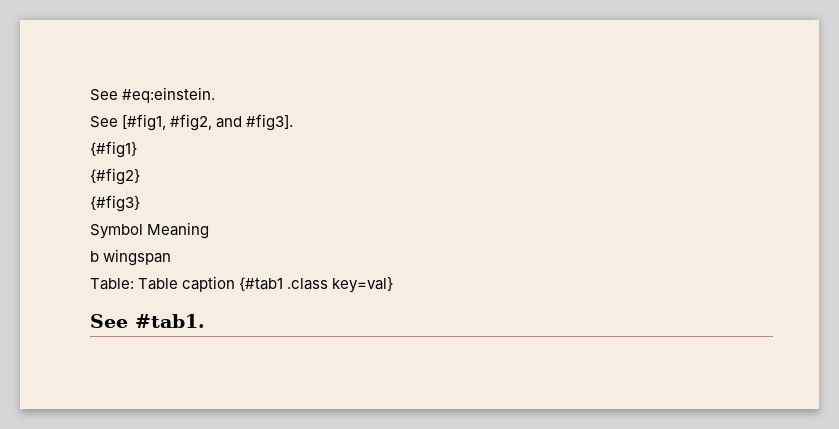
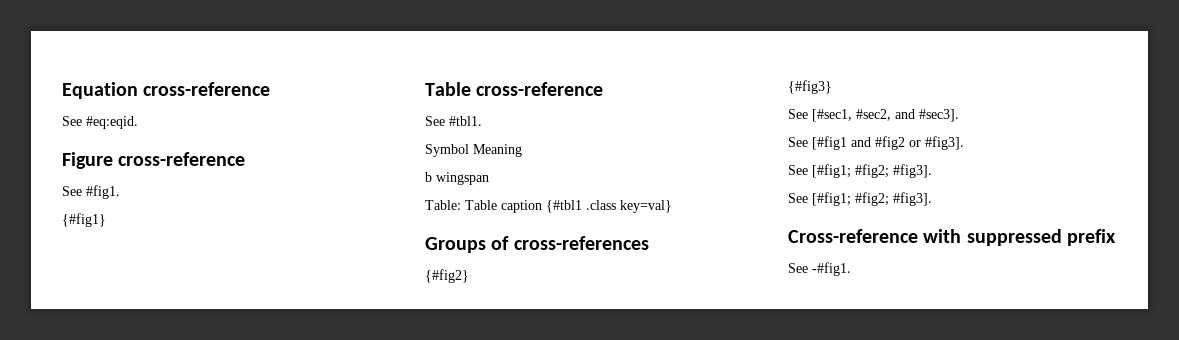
[90,87,216,103] [90,114,294,131] [90,141,137,158] [90,168,140,185] [90,195,140,212] See #eq:einstein. // See [#fig1, #fig2, and #fig3]. // {#fig1} // {#fig2} // {#fig3} -> [62,82,271,99] [62,116,138,129] [62,152,246,169] [62,185,120,199] [62,213,106,227] [425,82,604,96] [425,116,482,126] Equation cross-reference // See #eq:eqid. // Figure cross-reference // See #fig1. // {#fig1} // Table cross-reference // See #tbl1.
[239,277,284,291] {#tab1 -> [546,200,582,213] {#tbl1
[90,314,205,328] See #tab1. -> [425,236,649,253] [425,269,469,283] [788,80,832,94] [788,109,959,122] [788,136,964,150] [788,164,932,178] [788,192,932,206] [788,229,1116,246] [788,262,851,276] Groups of cross-references // {#fig2} // {#fig3} // See [#sec1, #sec2, and #sec3]. // See [#fig1 and #fig2 or #fig3]. // See [#fig1; #fig2; #fig3]. // See [#fig1; #fig2; #fig3]. // Cross-reference with suppressed prefix // See -#fig1.

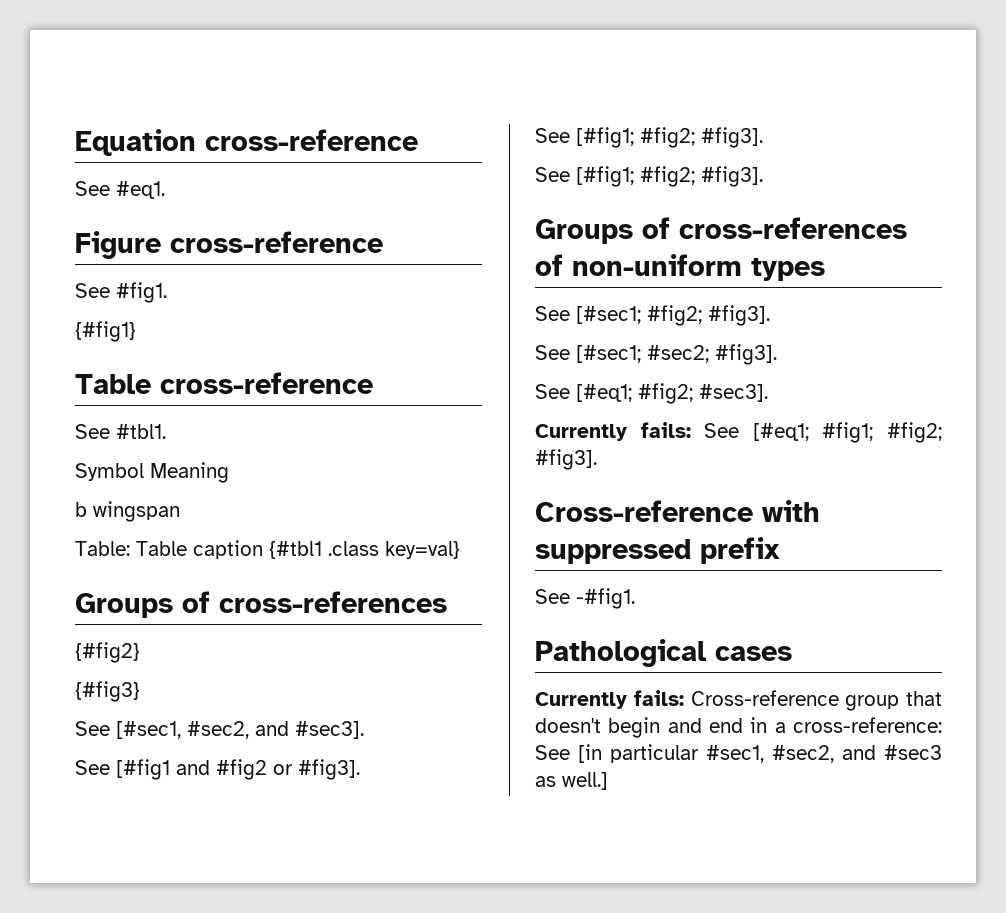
[86,116,138,129] #eq:eqid. -> [116,181,165,199] #eq1.
(932, 199) none -> [535,217,907,244] [535,254,825,281] [535,305,770,326] [535,344,777,365] [535,383,768,404] [535,422,942,443] [535,449,597,470] // Groups of cross-references of non-uniform types // See [#sec1; #fig2; #fig3]. // See [#sec1; #sec2; #fig3]. // See [#eq1; #fig2; #sec3]. // Currently fails: See [#eq1; #fig1; #fig2; #fig3].
(851, 269) none -> [535,639,792,667] [535,690,942,711] [535,717,942,738] [535,744,942,763] [535,772,608,790] // Pathological cases // Currently fails: Cross-reference group that doesn't begin and end in a cross-reference: See [in particular #sec1, #sec2, and #sec3 as well.]

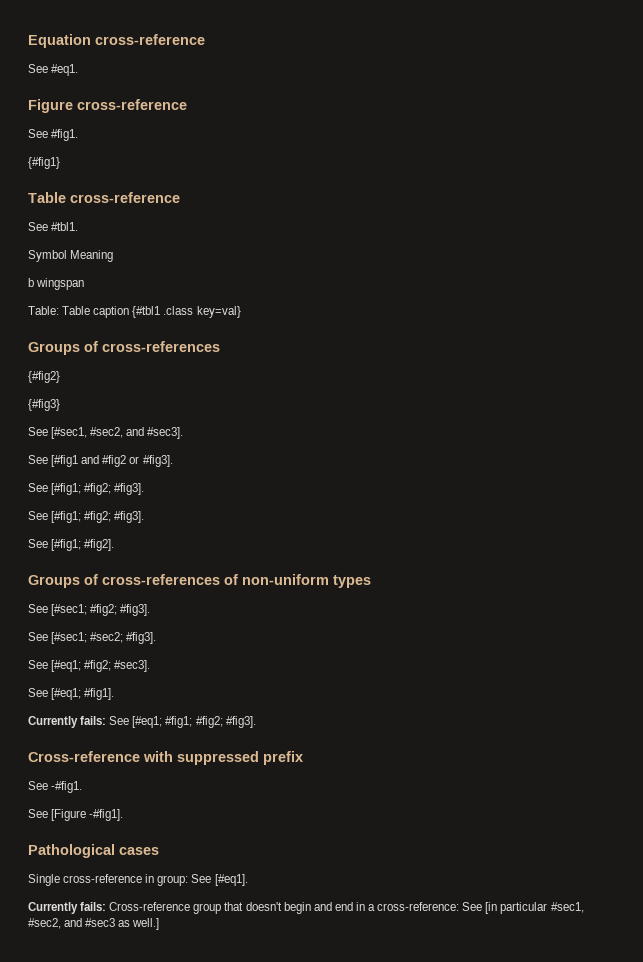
(763, 176) none -> [28,539,115,551] // See [#fig1; #fig2].
(768, 393) none -> [28,688,115,700] // See [#eq1; #fig1].
(635, 598) none -> [28,809,124,821] // See [Figure -#fig1].
(792, 653) none -> [28,874,248,886] // Single cross-reference in group: See [#eq1].

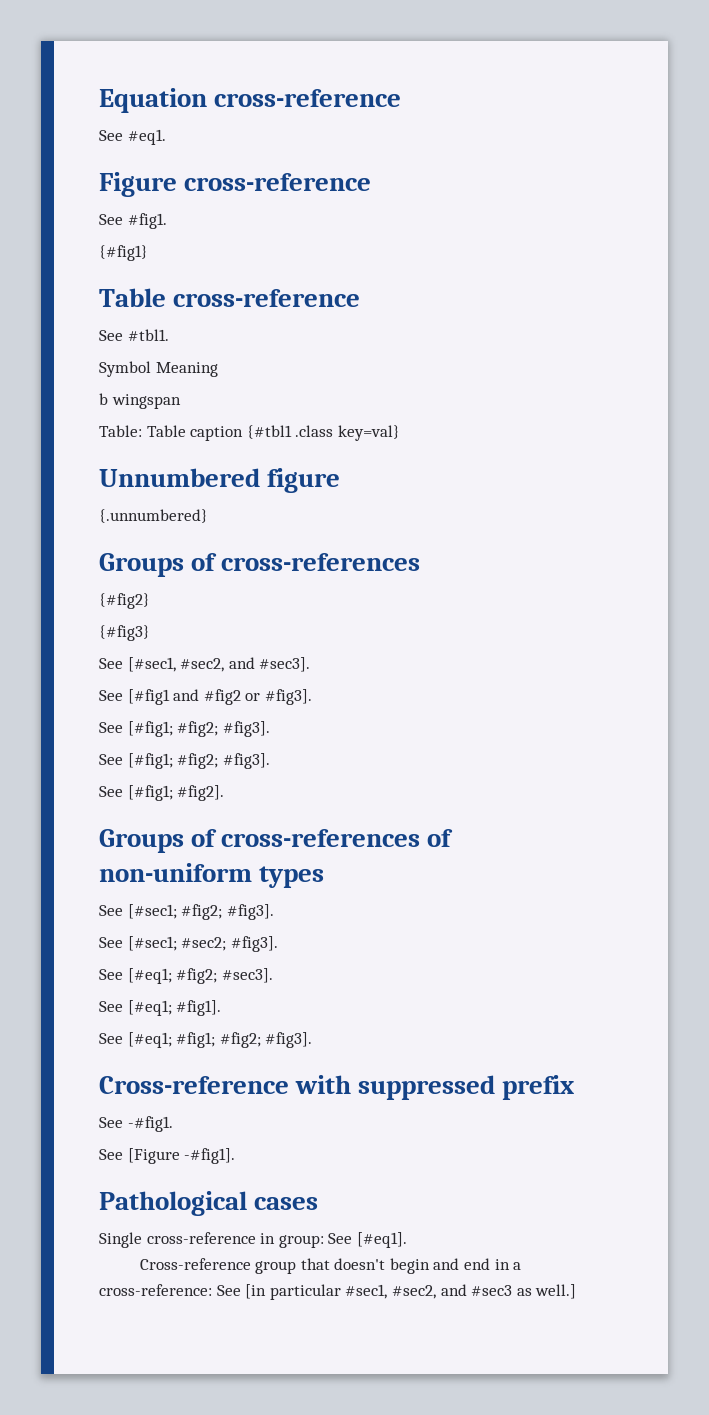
(241, 312) none -> [99,468,341,493] [99,509,208,523] // Unnumbered figure // {.unnumbered}
[28,716,107,728] Currently fails: -> (222, 1008) none
[28,902,107,914] Currently fails: -> (407, 1240) none

